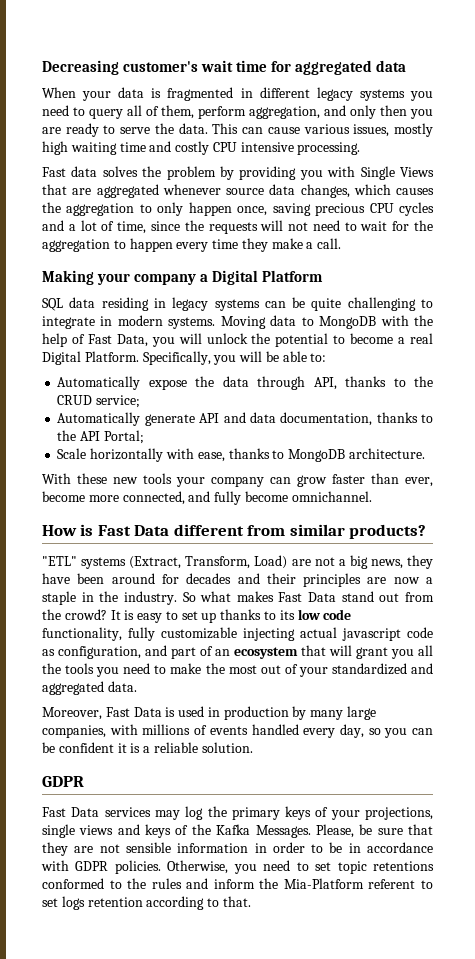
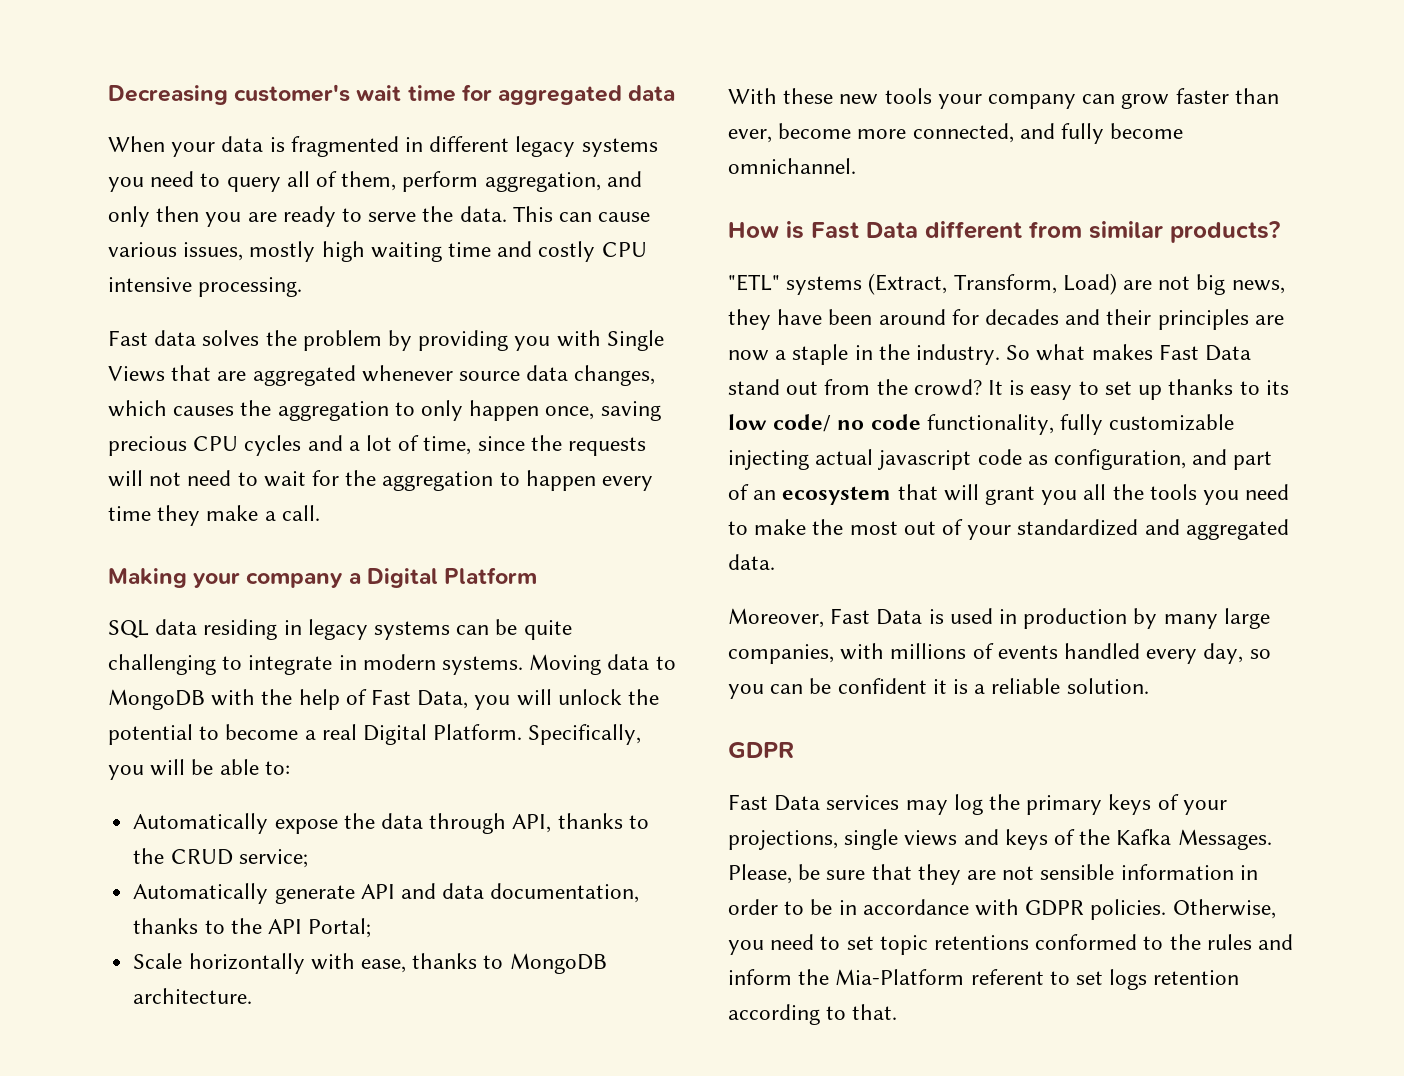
[338,559,346,566] a -> (1191, 283) none
(320, 614) none -> [773,414,865,432] code/ no

